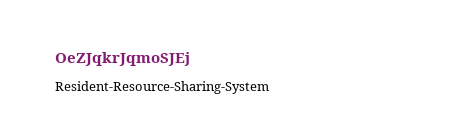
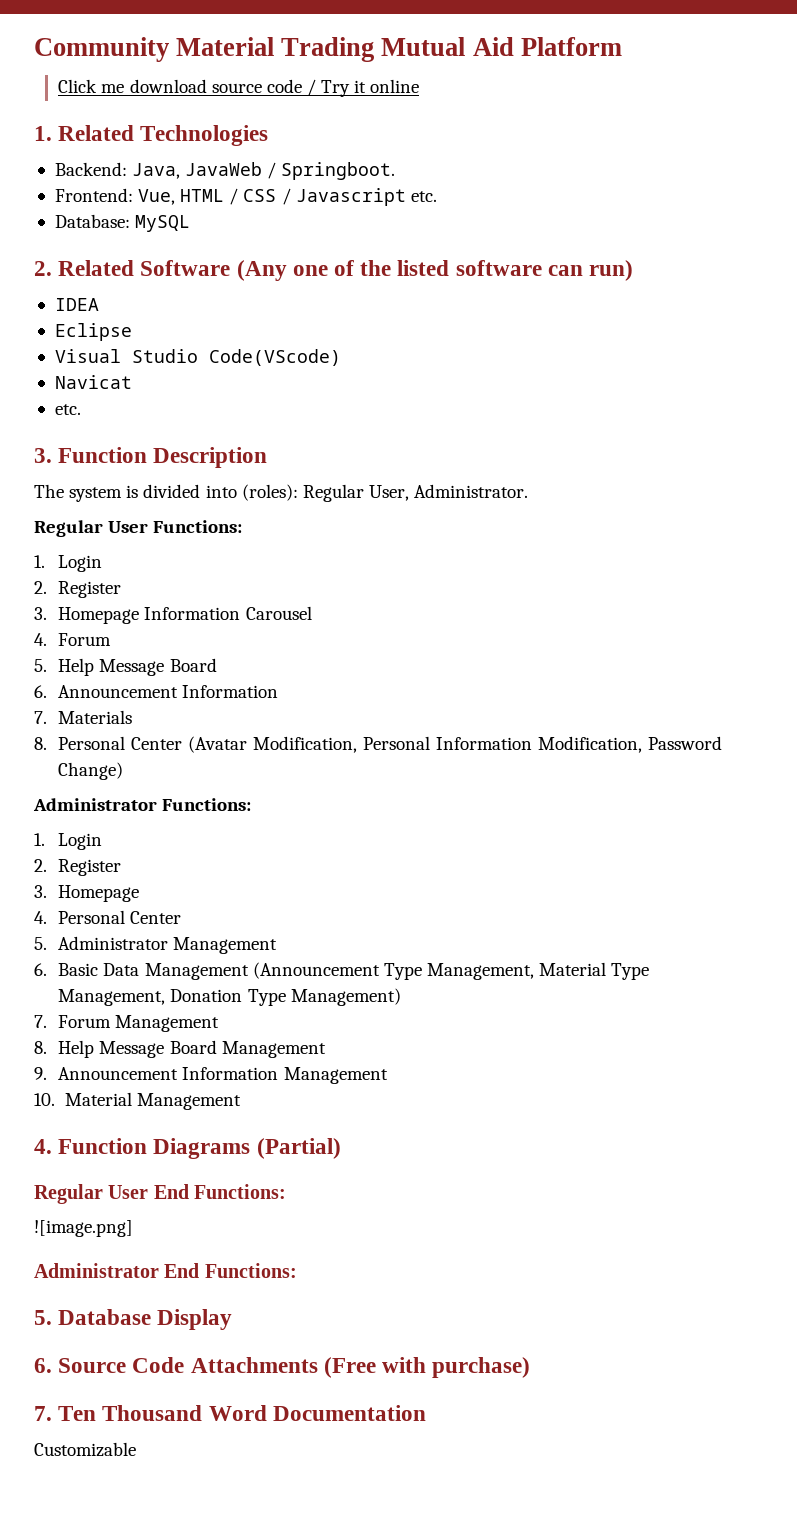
[55,52,190,66] [55,81,269,94] OeZJqkrJqmoSJEj // Resident-Resource-Sharing-System -> [34,37,622,62] [58,79,420,97] [34,125,269,146] [54,162,396,180] [54,188,437,206] [54,214,191,232] [34,260,634,281] [54,298,99,311] [54,323,132,341] [54,349,341,366] [54,375,132,389] [54,404,81,415] [34,447,268,468] [34,484,529,502] [34,520,243,537] [34,555,103,572] [34,581,122,598] [34,606,312,624] [34,633,112,646] [34,658,217,676] [34,685,279,698] [34,710,133,724] [34,736,722,753] [58,762,124,780] [33,798,252,811] [34,833,103,850] [34,859,122,876] [34,885,140,902] [34,910,182,924] [34,936,278,954] [34,962,650,980] [58,988,401,1006] [34,1015,220,1032] [34,1040,326,1058] [34,1067,388,1084] [34,1092,241,1110] [34,1138,341,1159] [34,1184,287,1204] [34,1220,133,1237] [34,1263,297,1278] [34,1309,233,1330] [34,1357,531,1378] [34,1405,426,1421] [34,1442,136,1457] Community Material Trading Mutual Aid Platform // Click me download source code / Try it online // 1. Related Technologies // Backend: Java, JavaWeb / Springboot. // Frontend: Vue, HTML / CSS / Javascript etc. // Database: MySQL // 2. Related Software (Any one of the listed software can run) // IDEA // Eclipse // Visual Studio Code(VScode) // Navicat // etc. // 3. Function Description // The system is divided into (roles): Regular User, Administrator. // Regular User Functions: // 1. Login // 2. Register // 3. Homepage Information Carousel // 4. Forum // 5. Help Message Board // 6. Announcement Information // 7. Materials // 8. Personal Center (Avatar Modification, Personal Information Modification, Password Change) // Administrator Functions: // 1. Login // 2. Register // 3. Homepage // 4. Personal Center // 5. Administrator Management // 6. Basic Data Management (Announcement Type Management, Material Type Management, Donation Type Management) // 7. Forum Management // 8. Help Message Board Management // 9. Announcement Information Management // 10. Material Management // 4. Function Diagrams (Partial) // Regular User End Functions: // ![image.png] // Administrator End Functions: // 5. Database Display // 6. Source Code Attachments (Free with purchase) // 7. Ten Thousand Word Documentation // Customizable

